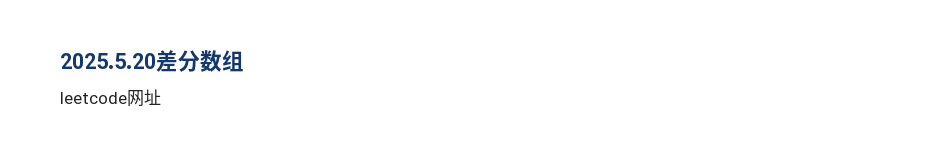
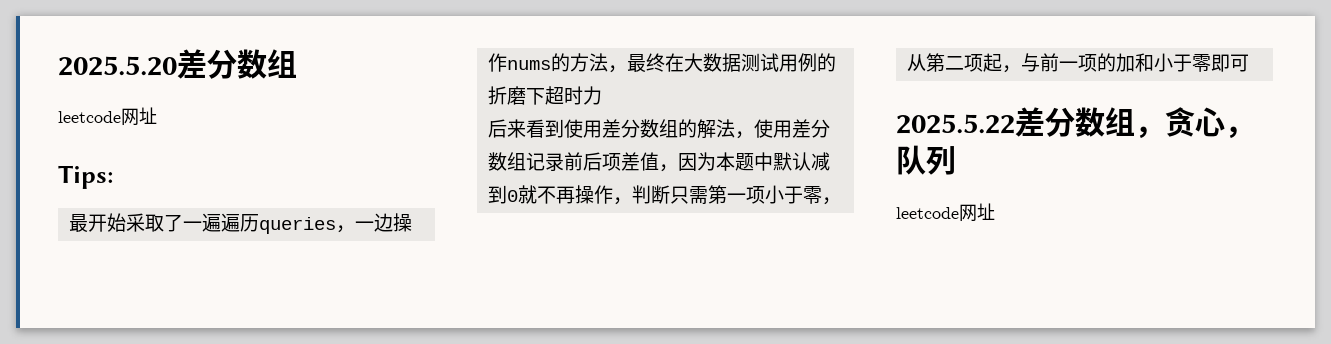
(161, 97) none -> [58,165,113,189] [68,213,412,234] [487,53,836,73] [487,86,602,105] [487,119,830,139] [487,152,830,172] [487,185,841,205] [906,53,1249,73] [896,107,1255,139] [896,145,956,175] [896,203,995,222] // Tips: // 最开始采取了一遍遍历queries，一边操作nums的方法，最终在大数据测试用例的折磨下超时力 // 后来看到使用差分数组的解法，使用差分数组记录前后项差值，因为本题中默认减到0就不再操作，判断只需第一项小于零，从第二项起，与前一项的加和小于零即可 // 2025.5.22差分数组，贪心，队列 // leetcode网址

